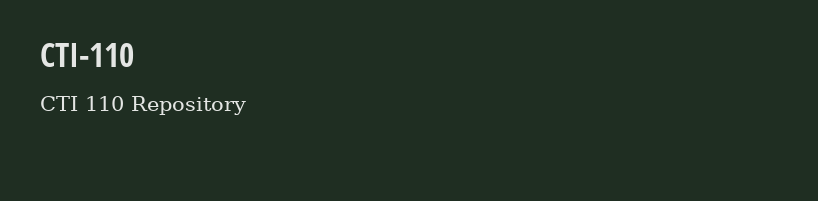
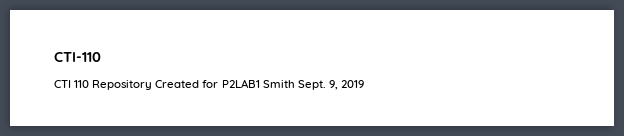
(246, 105) none -> [155,79,364,90] Created for P2LAB1 Smith Sept. 9, 2019

